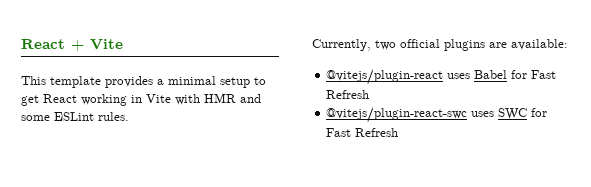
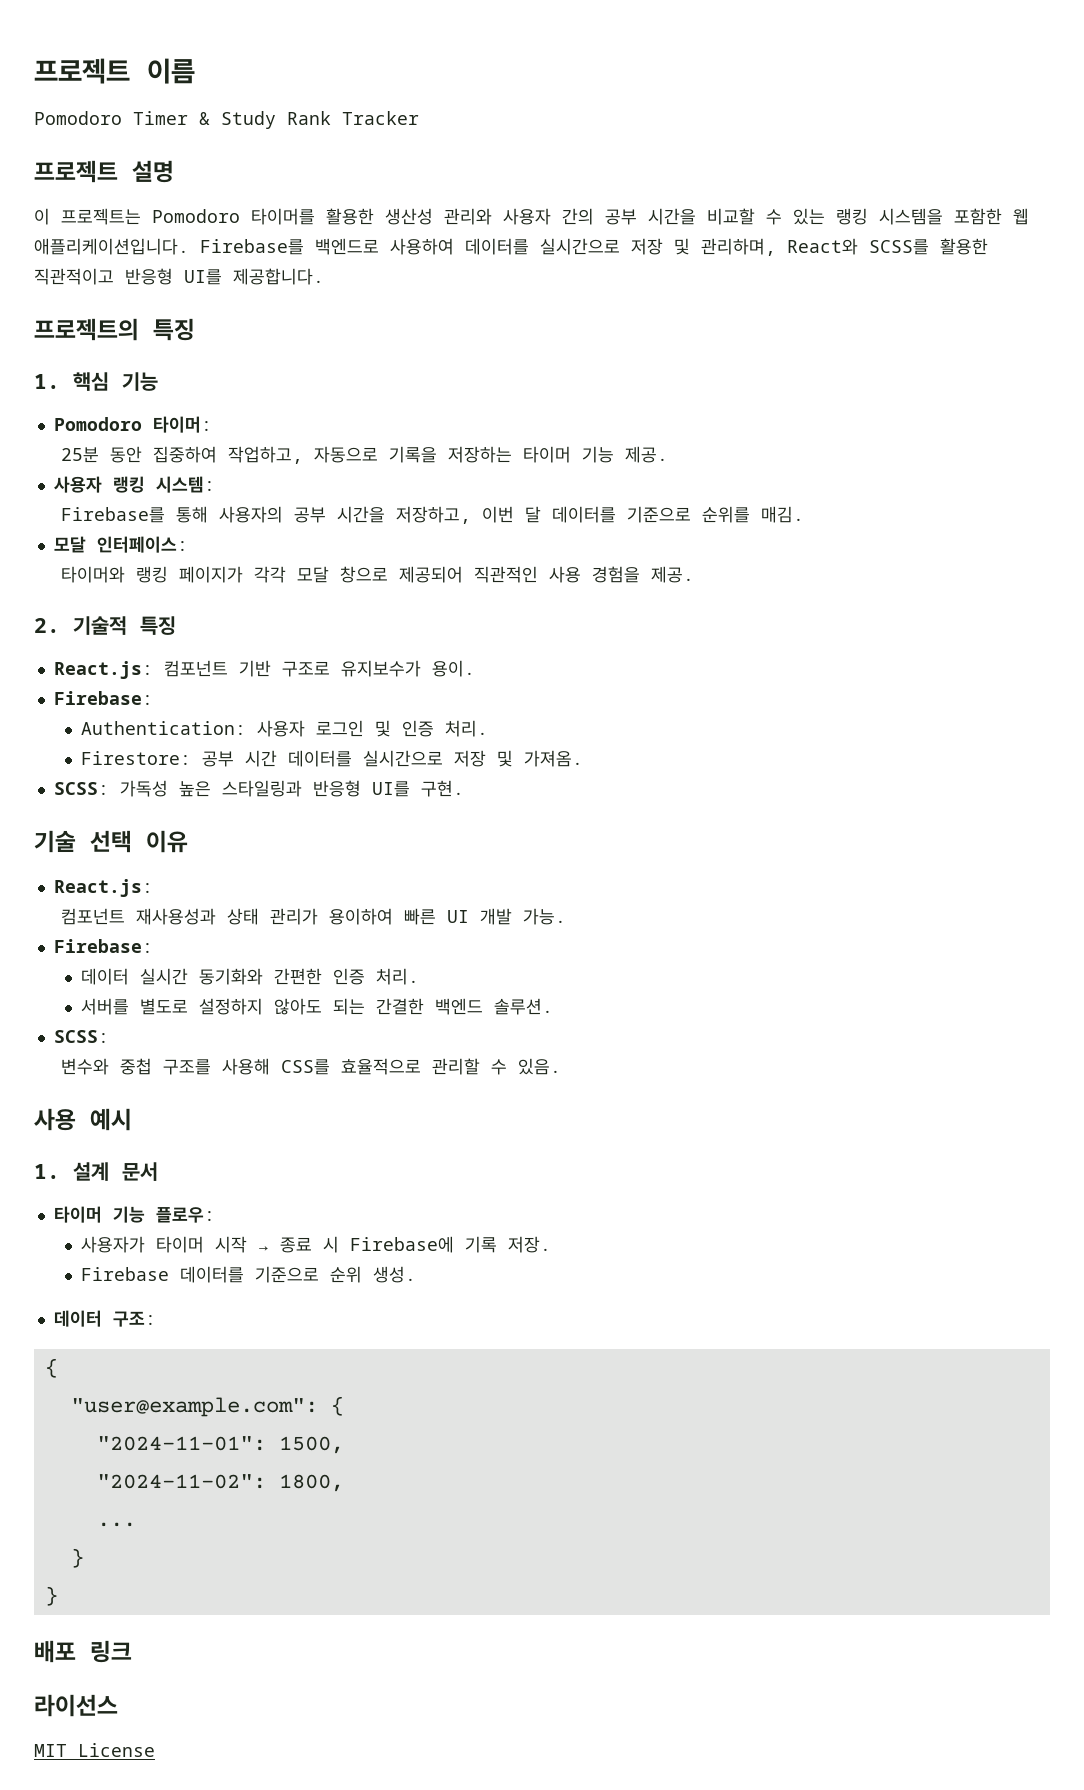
[21,39,123,51] [21,76,266,88] [21,93,261,106] [21,112,129,121] [312,39,568,51] [326,69,557,85] [326,90,370,99] [326,107,548,123] [326,128,399,137] React + Vite // This template provides a minimal setup to get React working in Vite with HMR and some ESLint rules. // Currently, two official plugins are available: // @vitejs/plugin-react uses Babel for Fast Refresh // @vitejs/plugin-react-swc uses SWC for Fast Refresh -> [34,58,195,84] [34,111,419,129] [34,160,174,183] [34,208,1029,225] [34,238,988,256] [34,268,324,285] [34,318,195,341] [34,372,158,391] [53,416,212,433] [60,446,668,464] [53,476,215,493] [60,506,804,524] [53,536,188,553] [60,566,694,583] [34,616,176,635] [53,660,475,679] [53,691,153,705] [80,720,488,737] [80,750,583,767] [53,780,464,797] [34,830,188,853] [53,879,153,897] [60,908,566,925] [53,939,153,953] [80,968,419,985] [80,998,553,1015] [53,1030,109,1043] [60,1058,561,1075] [34,1108,132,1131] [34,1162,158,1181] [53,1206,215,1223] [80,1236,551,1253] [80,1266,416,1283] [53,1310,156,1327] [44,1358,58,1378] [70,1396,344,1417] [96,1436,344,1454] [96,1474,344,1492] [96,1522,136,1527] [70,1548,84,1568] [44,1586,58,1606] [34,1640,132,1663] [34,1694,118,1717] [34,1743,155,1757] 프로젝트 이름 // Pomodoro Timer & Study Rank Tracker // 프로젝트 설명 // 이 프로젝트는 Pomodoro 타이머를 활용한 생산성 관리와 사용자 간의 공부 시간을 비교할 수 있는 랭킹 시스템을 포함한 웹 애플리케이션입니다. Firebase를 백엔드로 사용하여 데이터를 실시간으로 저장 및 관리하며, React와 SCSS를 활용한 직관적이고 반응형 UI를 제공합니다. // 프로젝트의 특징 // 1. 핵심 기능 // Pomodoro 타이머: // 25분 동안 집중하여 작업하고, 자동으로 기록을 저장하는 타이머 기능 제공. // 사용자 랭킹 시스템: // Firebase를 통해 사용자의 공부 시간을 저장하고, 이번 달 데이터를 기준으로 순위를 매김. // 모달 인터페이스: // 타이머와 랭킹 페이지가 각각 모달 창으로 제공되어 직관적인 사용 경험을 제공. // 2. 기술적 특징 // React.js: 컴포넌트 기반 구조로 유지보수가 용이. // Firebase: // Authentication: 사용자 로그인 및 인증 처리. // Firestore: 공부 시간 데이터를 실시간으로 저장 및 가져옴. // SCSS: 가독성 높은 스타일링과 반응형 UI를 구현. // 기술 선택 이유 // React.js: // 컴포넌트 재사용성과 상태 관리가 용이하여 빠른 UI 개발 가능. // Firebase: // 데이터 실시간 동기화와 간편한 인증 처리. // 서버를 별도로 설정하지 않아도 되는 간결한 백엔드 솔루션. // SCSS: // 변수와 중첩 구조를 사용해 CSS를 효율적으로 관리할 수 있음. // 사용 예시 // 1. 설계 문서 // 타이머 기능 플로우: // 사용자가 타이머 시작 → 종료 시 Firebase에 기록 저장. // Firebase 데이터를 기준으로 순위 생성. // 데이터 구조: // { // "user@example.com": { // "2024-11-01": 1500, // "2024-11-02": 1800, // ... // } // } // 배포 링크 // 라이선스 // MIT License

